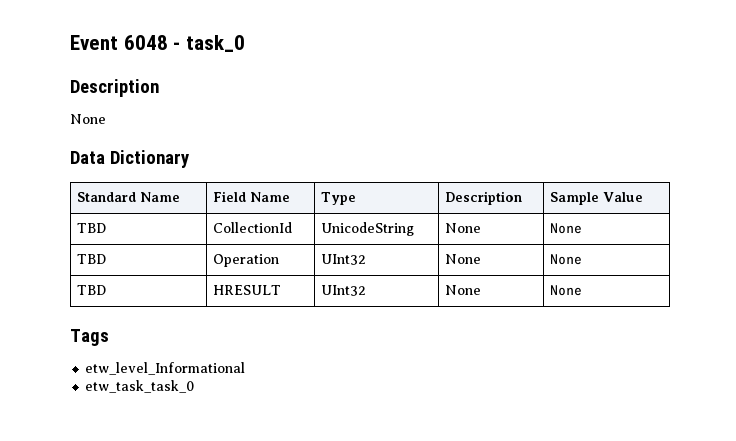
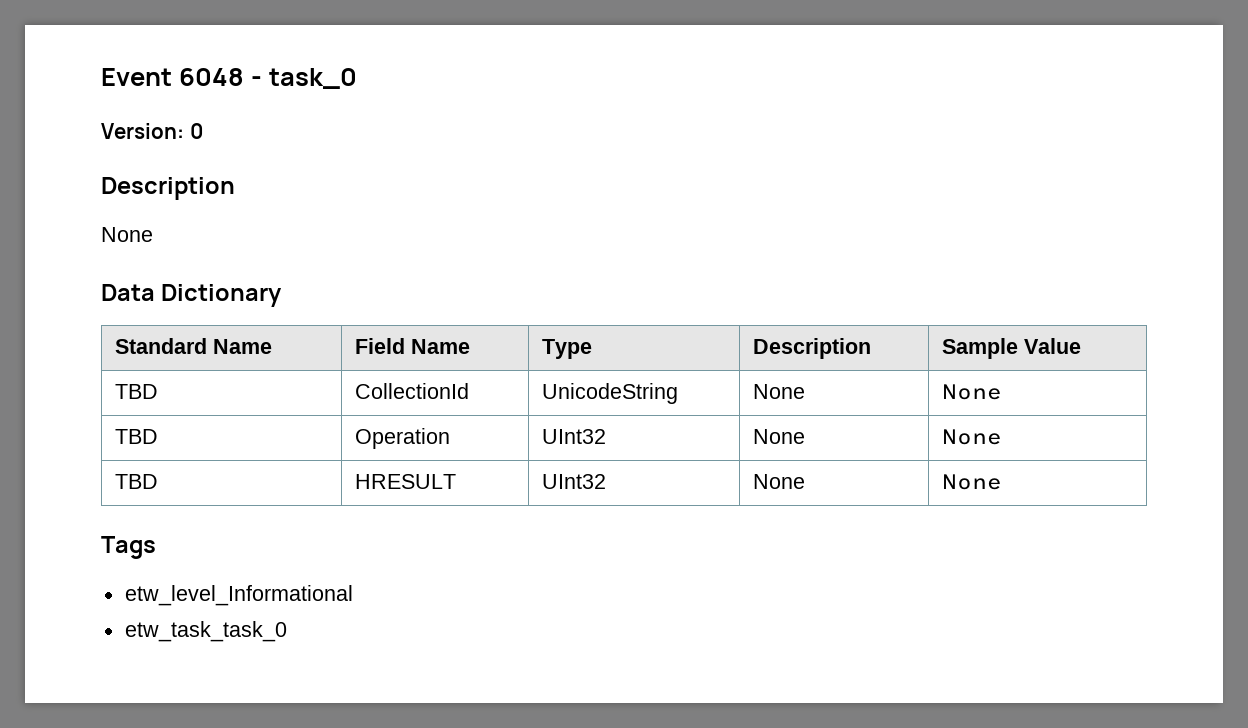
(246, 43) none -> [101,123,203,139] // Version: 0

